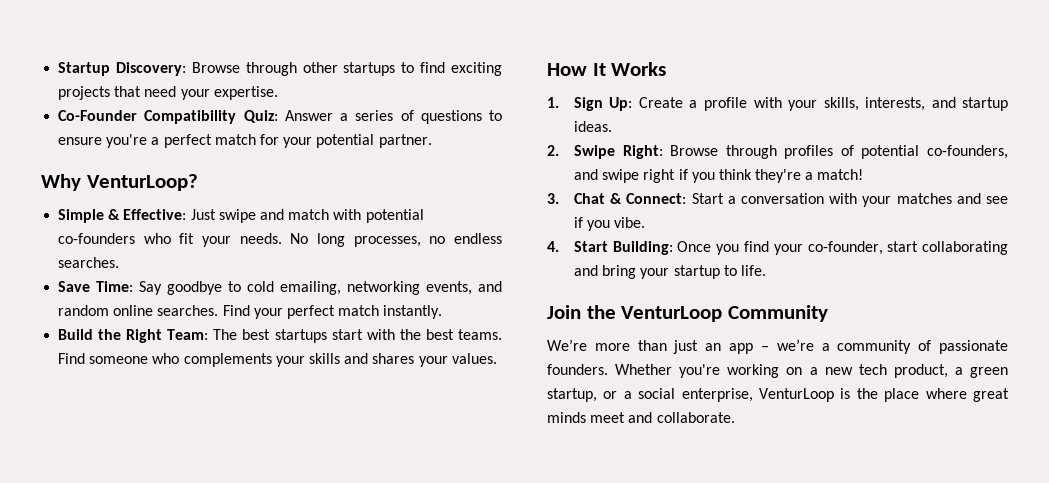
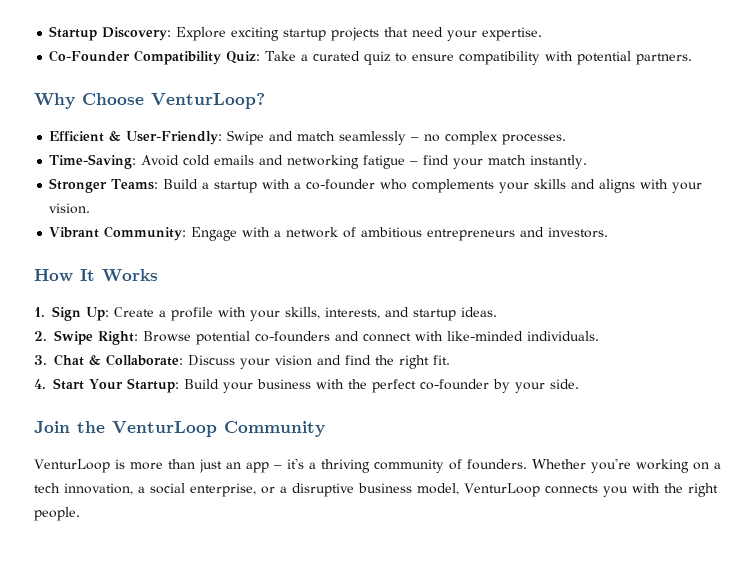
[191,62,502,76] Browse through other startups to find exciting -> [176,27,327,41] Explore exciting startup
[284,110,502,124] [58,134,432,148] Answer a series of questions to ensure you're a perfect match for your potential partner. -> [265,51,693,65] Take a curated quiz to ensure compatibility with potential partners.
(81, 182) none -> [82,93,144,105] Choose
[58,209,424,223] [58,233,502,247] [58,257,120,268] [58,281,503,295] [58,305,443,319] [58,329,502,343] [58,353,149,364] Simple & Effective: Just swipe and match with potential co-founders who fit your needs. No long processes, no endless searches. // Save Time: Say goodbye to cold emailing, networking events, and random online searches. Find your perfect match instantly. // Build the Right Team: The best startups start with the best teams. Find someone -> [49,130,567,145] [49,154,588,169] [49,178,376,193] Efficient & User-Friendly: Swipe and match seamlessly – no complex processes. // Time-Saving: Avoid cold emails and networking fatigue – find your match instantly. // Stronger Teams: Build a startup with a co-founder
[372,353,497,367] shares your values. -> [599,179,703,193] [49,203,91,214] [49,226,609,241] aligns with your vision. // Vibrant Community: Engage with a network of ambitious entrepreneurs and investors.
[725,145,1008,159] [573,169,864,183] [547,193,1008,207] [573,217,646,231] [547,241,1008,255] [573,265,766,279] through profiles of potential co-founders, and swipe right if you think they're a match! // 3. Chat & Connect: Start a conversation with your matches and see if you vibe. // 4. Start Building: Once you find your co-founder, start collaborating and bring your startup to life. -> [196,331,599,345] [34,354,450,369] [34,378,579,393] potential co-founders and connect with like-minded individuals. // 3. Chat & Collaborate: Discuss your vision and find the right fit. // 4. Start Your Startup: Build your business with the perfect co-founder by your side.
[547,339,587,351] We’re -> [34,459,125,473] VenturLoop is
[776,339,830,351] we’re a -> [286,458,370,473] it's a thriving
[939,340,1008,354] passionate -> (462, 464) none
[824,364,1009,378] [547,388,1009,402] [547,412,735,423] new tech product, a green startup, or a social enterprise, VenturLoop is the place where great minds meet and collaborate. -> [34,483,718,497] [34,507,80,521] tech innovation, a social enterprise, or a disruptive business model, VenturLoop connects you with the right people.

